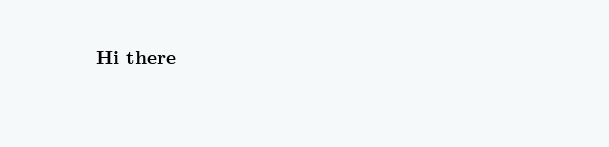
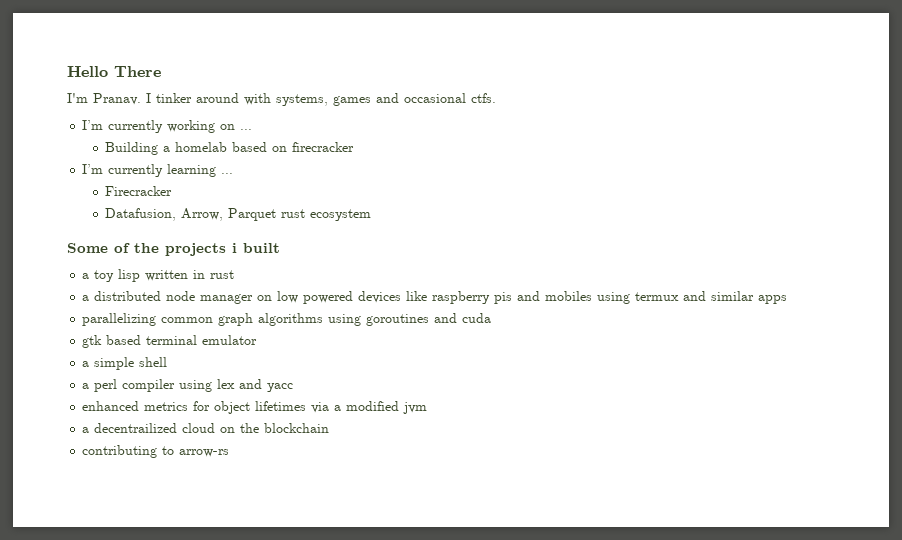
[96,51,176,64] Hi there -> [67,66,161,77] [67,93,496,106] [82,120,253,133] [105,142,355,155] [82,164,234,177] [105,186,173,196] [105,208,372,221] [67,243,280,256] [82,269,235,282] [82,291,788,304] [82,313,492,326] [82,335,258,348] [82,357,168,370] [82,379,294,392] [82,401,428,414] [82,423,330,433] [82,445,230,458] Hello There // I'm Pranav. I tinker around with systems, games and occasional ctfs. // I’m currently working on ... // Building a homelab based on firecracker // I’m currently learning ... // Firecracker // Datafusion, Arrow, Parquet rust ecosystem // Some of the projects i built // a toy lisp written in rust // a distributed node manager on low powered devices like raspberry pis and mobiles using termux and similar apps // parallelizing common graph algorithms using goroutines and cuda // gtk based terminal emulator // a simple shell // a perl compiler using lex and yacc // enhanced metrics for object lifetimes via a modified jvm // a decentrailized cloud on the blockchain // contributing to arrow-rs

